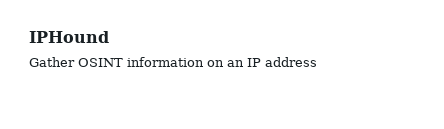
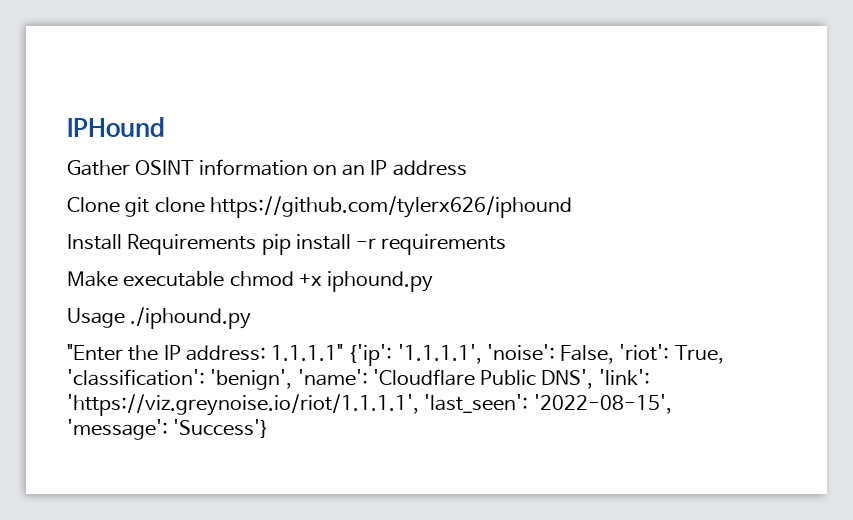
(317, 62) none -> [67,196,572,218] [67,234,507,255] [67,271,434,292] [67,307,252,329] [67,344,724,366] [67,369,650,390] [67,394,672,416] [67,419,270,440] // Clone git clone https://github.com/tylerx626/iphound // Install Requirements pip install -r requirements // Make executable chmod +x iphound.py // Usage ./iphound.py // "Enter the IP address: 1.1.1.1" {'ip': '1.1.1.1', 'noise': False, 'riot': True, 'classification': 'benign', 'name': 'Cloudflare Public DNS', 'link': 'https://viz.greynoise.io/riot/1.1.1.1', 'last_seen': '2022-08-15', 'message': 'Success'}

